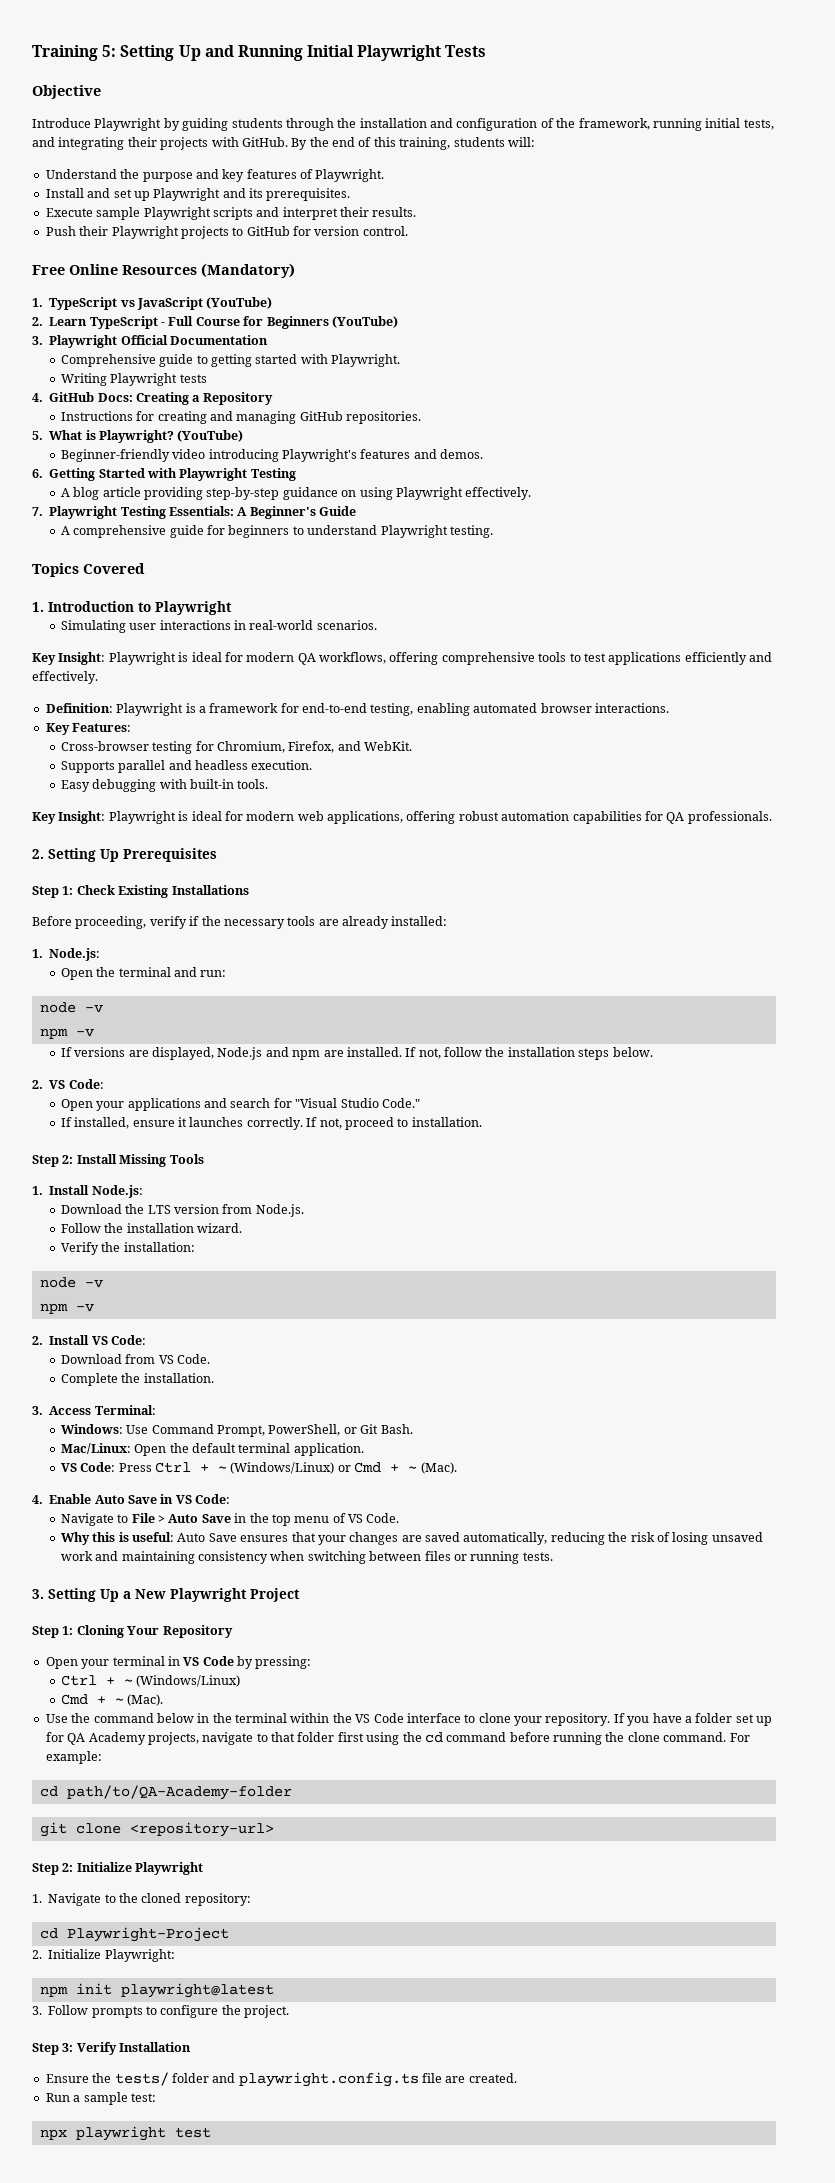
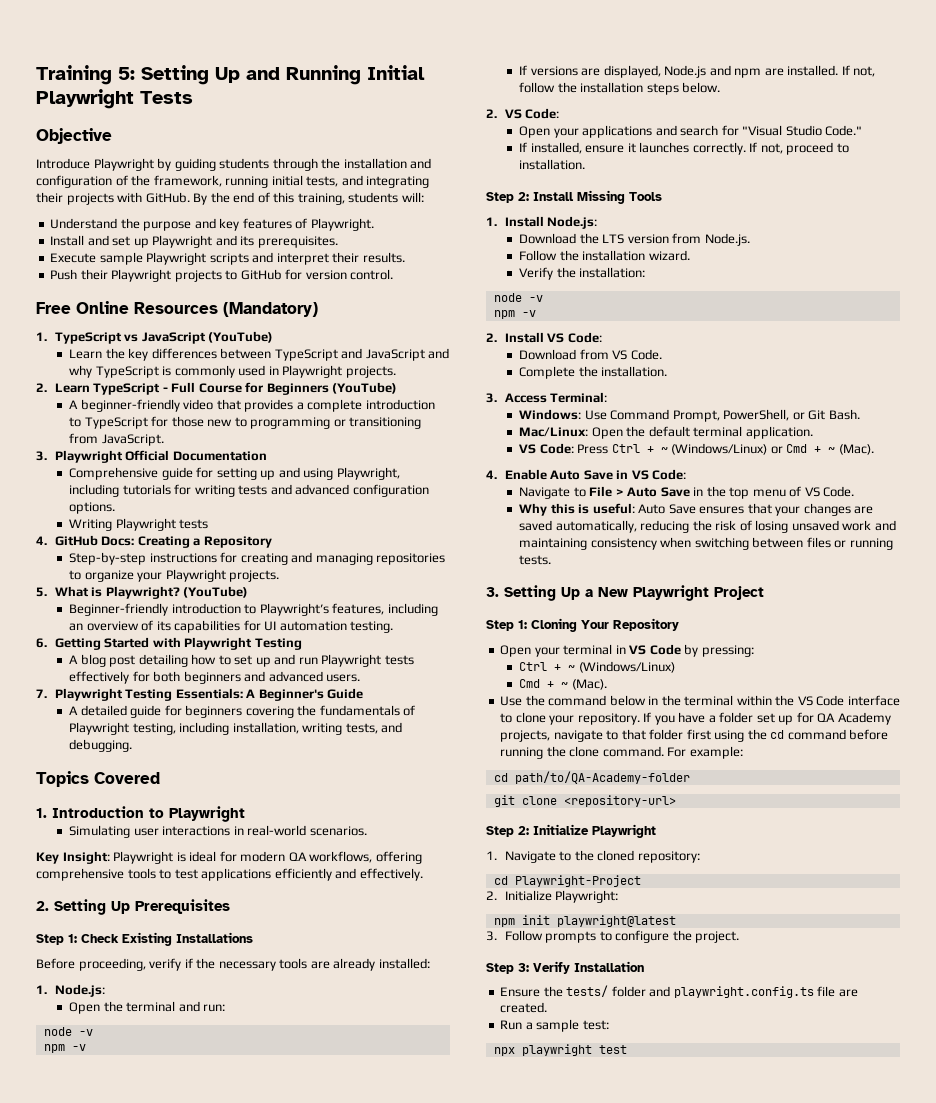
(273, 303) none -> [68,348,450,361] [68,365,396,378] // Learn the key differences between TypeScript and JavaScript and why TypeScript is commonly used in Playwright projects.
(398, 322) none -> [68,399,435,412] [68,416,422,429] [68,433,164,446] // A beginner-friendly video that provides a complete introduction to TypeScript for those new to programming or transitioning from JavaScript.
[196,354,401,367] to getting started with Playwright. -> [196,467,400,480] [68,484,429,497] [68,502,115,514] for setting up and using Playwright, including tutorials for writing tests and advanced configuration options.
[60,411,133,421] Instructions -> [68,552,217,565] Step-by-step instructions
[299,411,422,424] GitHub repositories. -> [376,553,446,565] [68,569,280,582] repositories to organize your Playwright projects.
[172,449,484,462] video introducing Playwright's features and demos. -> [171,603,438,616] [68,620,394,633] introduction to Playwright’s features, including an overview of its capabilities for UI automation testing.
[102,487,532,500] article providing step-by-step guidance on using Playwright effectively. -> [109,654,414,667] [68,671,361,684] post detailing how to set up and run Playwright tests effectively for both beginners and advanced users.
[73,525,167,538] comprehensive -> [80,705,127,716] detailed
[292,525,493,538] to understand Playwright testing. -> [245,705,416,718] [68,722,403,735] [68,739,132,752] covering the fundamentals of Playwright testing, including installation, writing tests, and debugging.
[45,703,669,716] [45,723,132,735] [60,741,413,754] [60,760,313,773] [60,779,269,792] [32,811,772,824] // Definition: Playwright is a framework for end-to-end testing, enabling automated browser interactions. // Key Features: // Cross-browser testing for Chromium, Firefox, and WebKit. // Supports parallel and headless execution. // Easy debugging with built-in tools. // Key Insight: Playwright is ideal for modern web applications, offering robust automation capabilities for QA professionals. -> (423, 874) none

